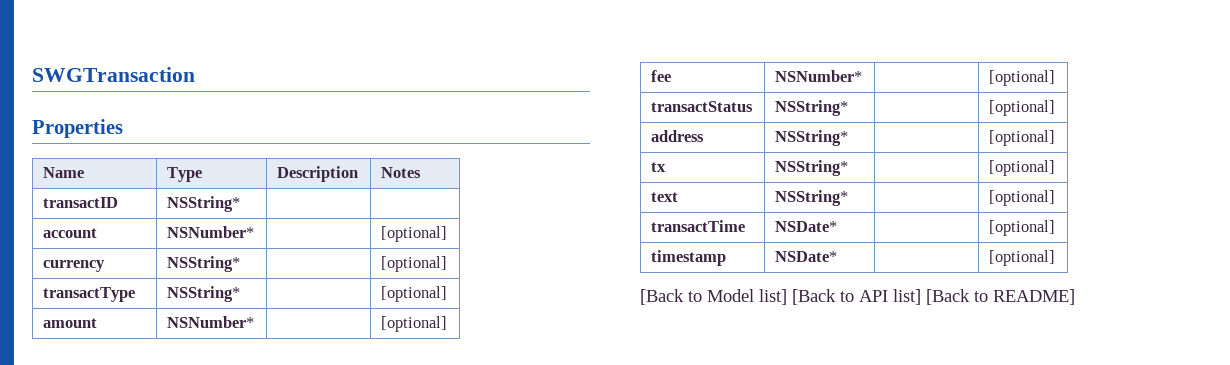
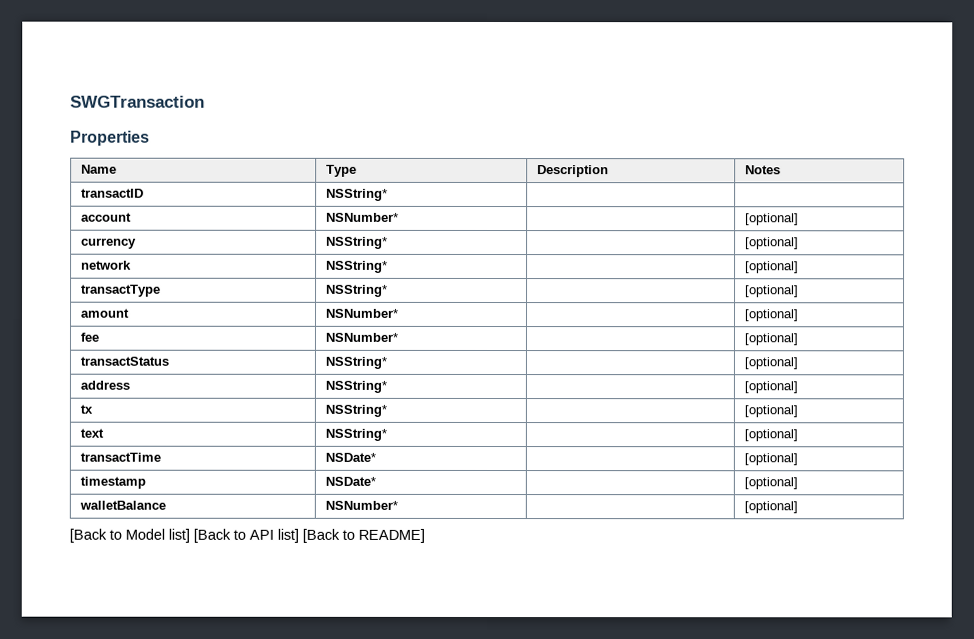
(448, 264) none -> [81,260,133,270] [326,260,389,273] [745,261,800,274] // network | NSString* | | [optional]
(1056, 258) none -> [79,500,167,510] [325,500,399,510] [744,501,799,514] // walletBalance | NSNumber* | | [optional]

